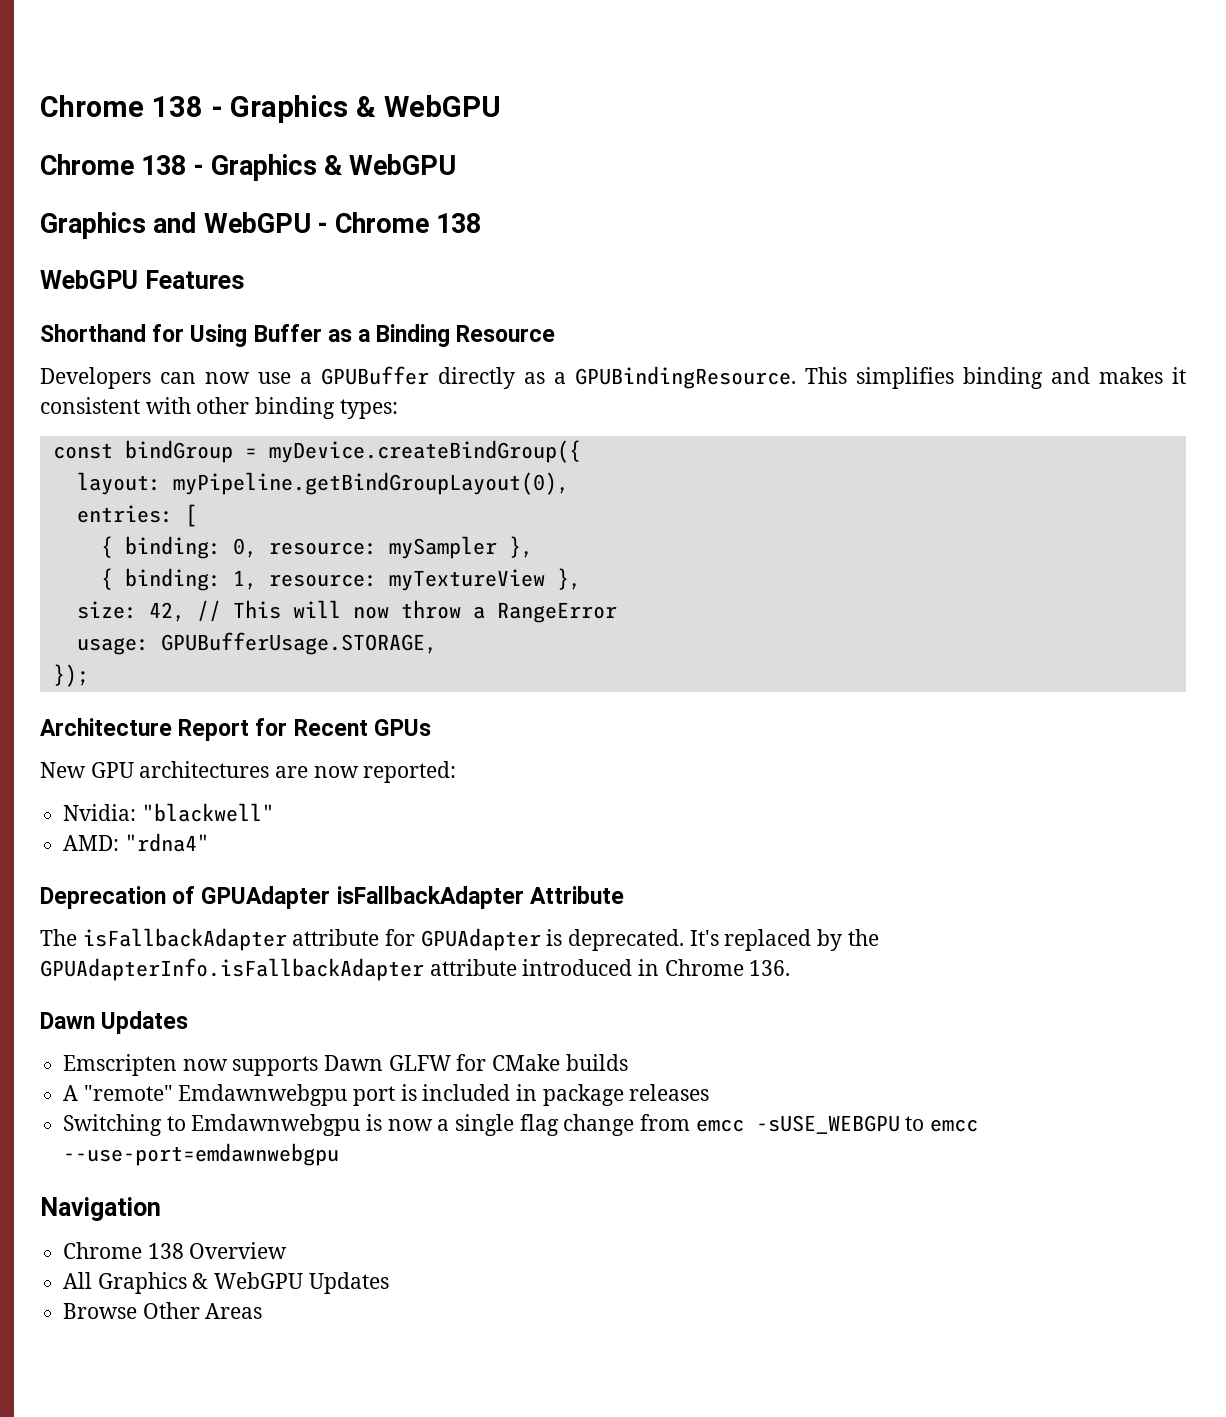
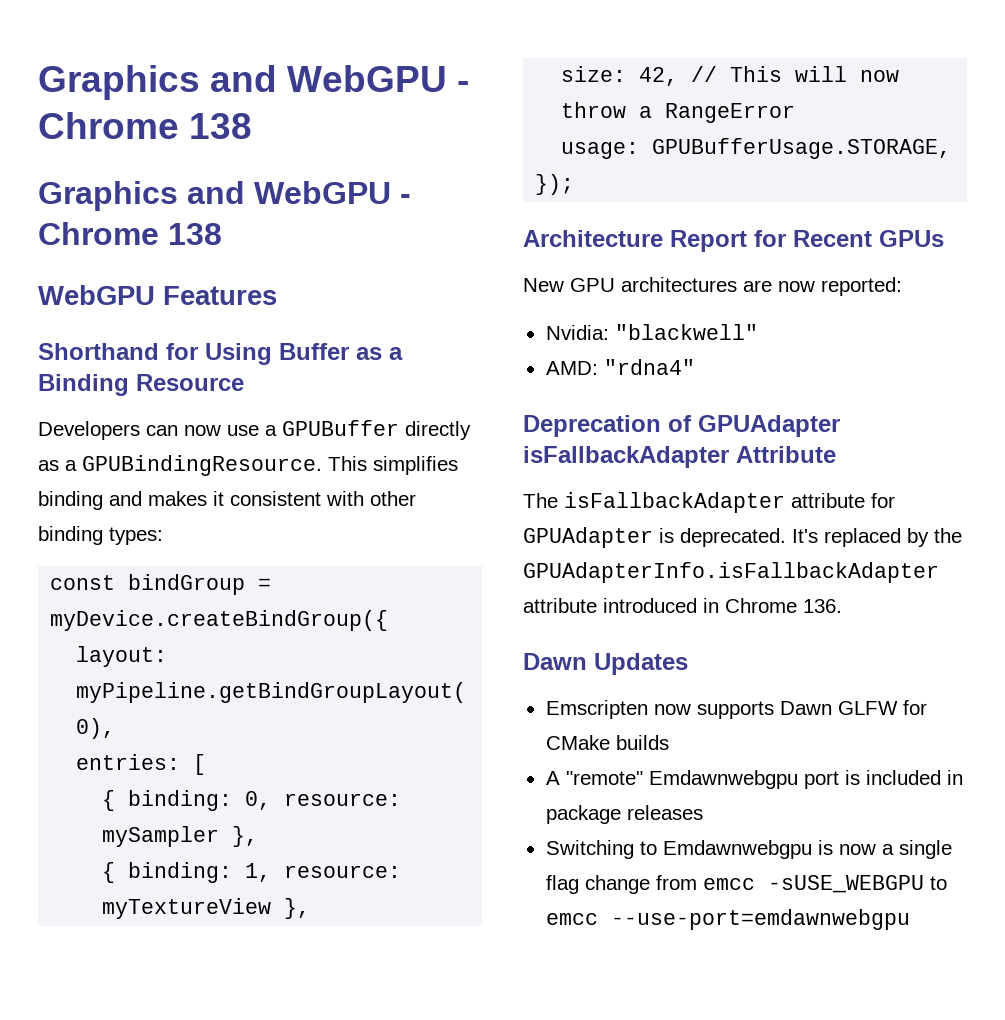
[40,95,502,123] [40,154,457,181] Chrome 138 - Graphics & WebGPU // Chrome 138 - Graphics & WebGPU -> [38,65,469,100] [38,112,252,139] Graphics and WebGPU - Chrome 138
[40,1197,161,1221] [63,1242,288,1259] [63,1272,389,1294] [63,1302,263,1319] // Navigation // Chrome 138 Overview // All Graphics & WebGPU Updates // Browse Other Areas -> (910, 919) none

